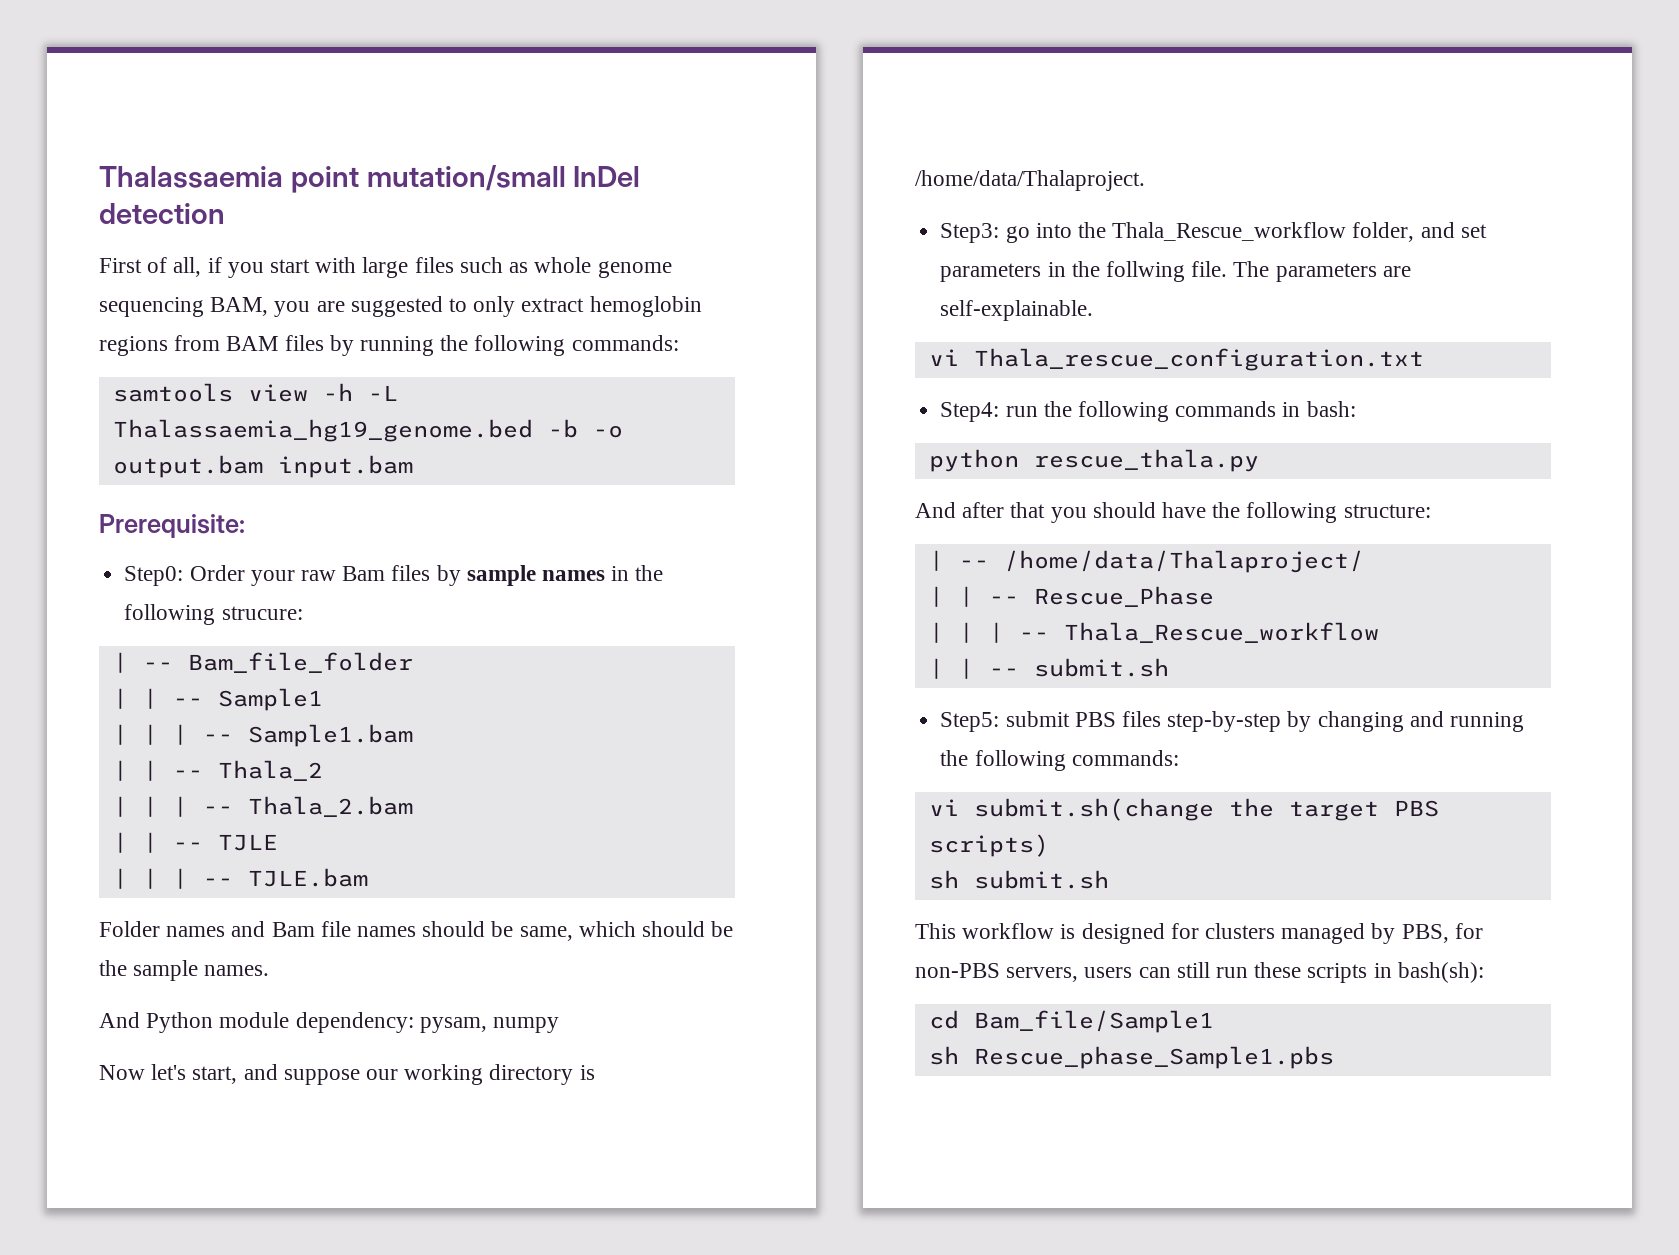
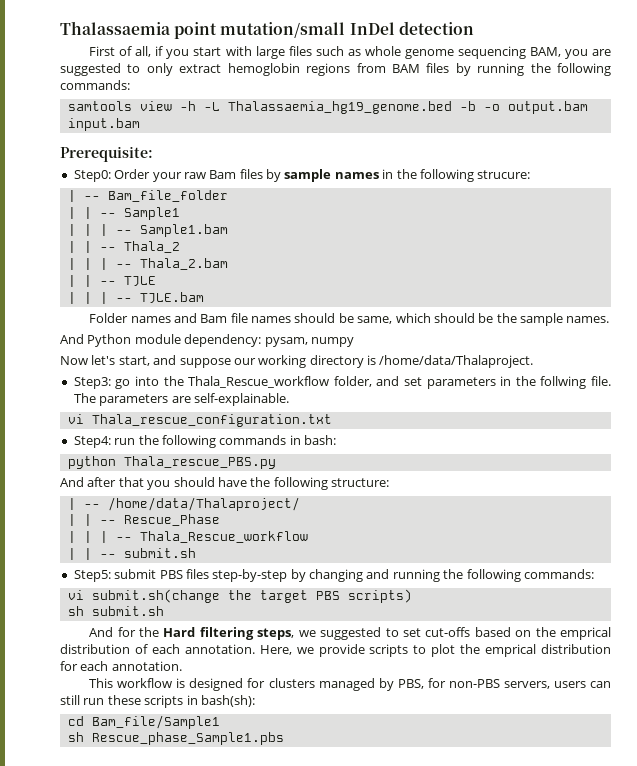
[1033,449,1259,472] rescue_thala.py -> [123,456,276,469] Thala_rescue_PBS.py
(1109, 879) none -> [89,627,611,640] [60,644,612,657] [60,661,182,671] // And for the Hard filtering steps, we suggested to set cut-offs based on the emprical distribution of each annotation. Here, we provide scripts to plot the emprical distribution for each annotation.

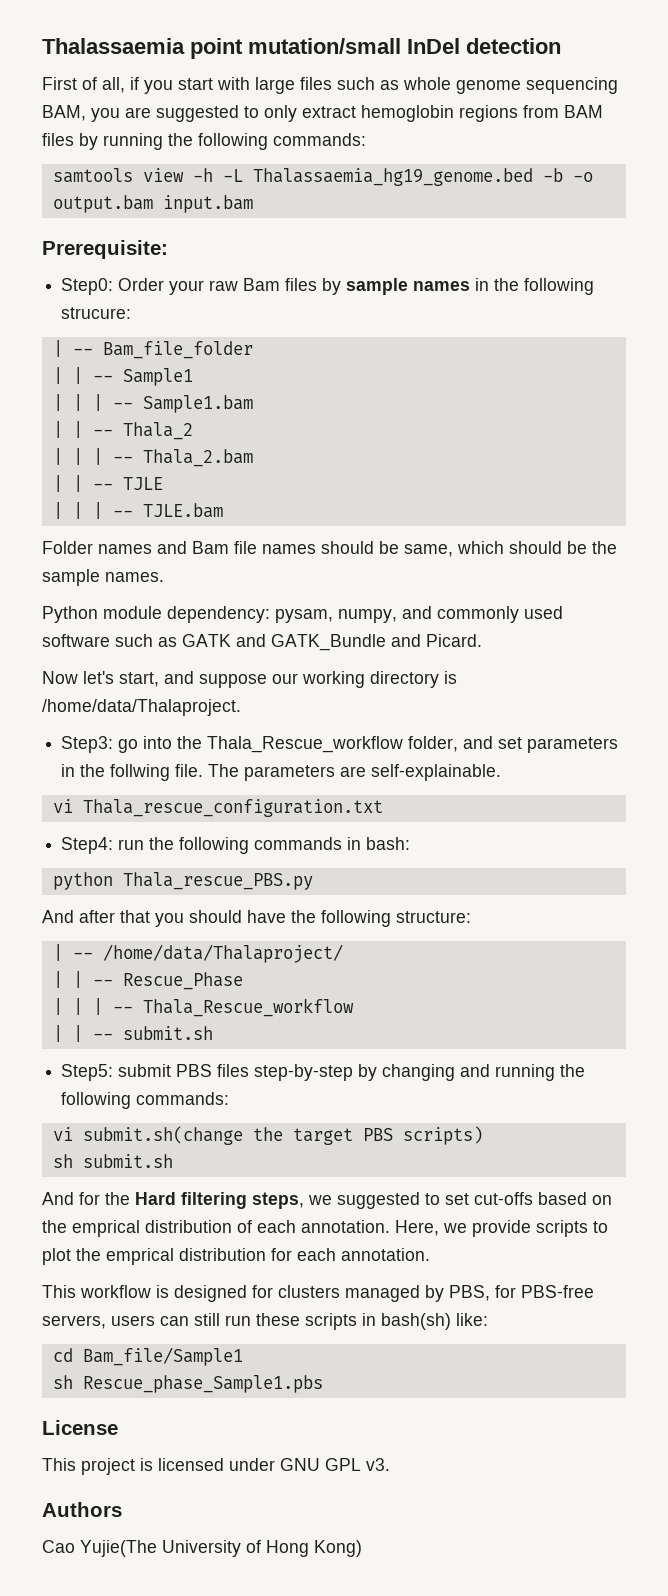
[60,334,84,344] And -> (164, 577) none
[310,337,354,347] numpy -> [338,606,563,623] [42,634,482,651] numpy, and commonly used software such as GATK and GATK_Bundle and Picard.
[448,679,500,688] non-PBS -> [521,1285,594,1298] PBS-free
[200,695,255,707] bash(sh): -> [381,1313,488,1330] bash(sh) like:
(284, 738) none -> [42,1420,118,1435] [42,1458,390,1475] [42,1502,122,1517] [42,1540,362,1557] // License // This project is licensed under GNU GPL v3. // Authors // Cao Yujie(The University of Hong Kong)

